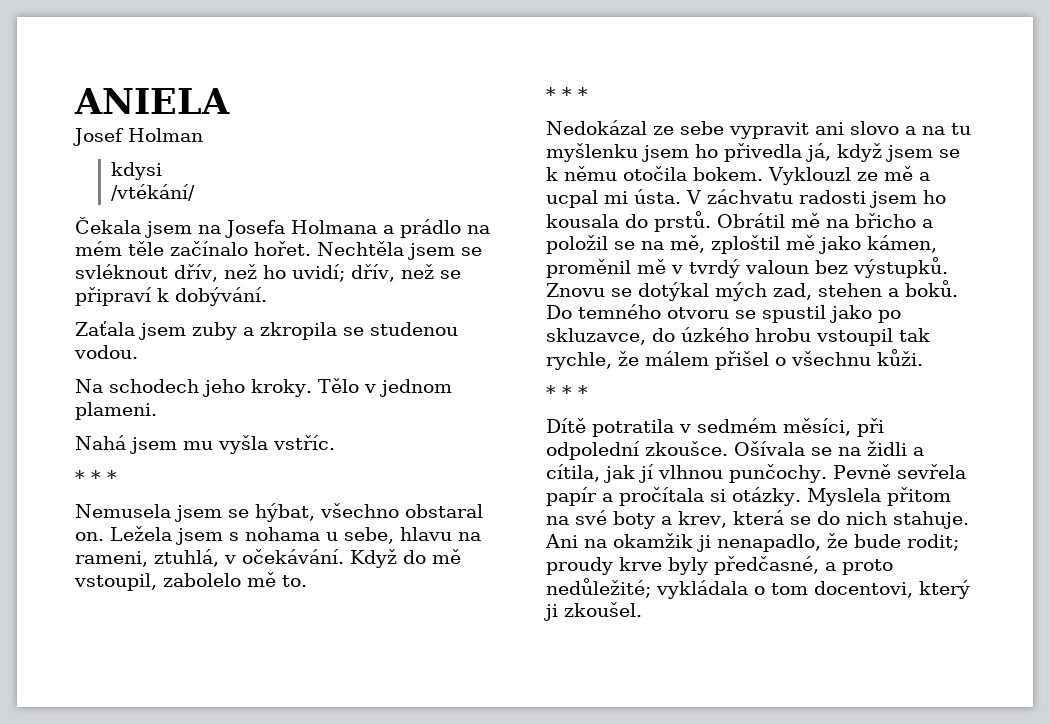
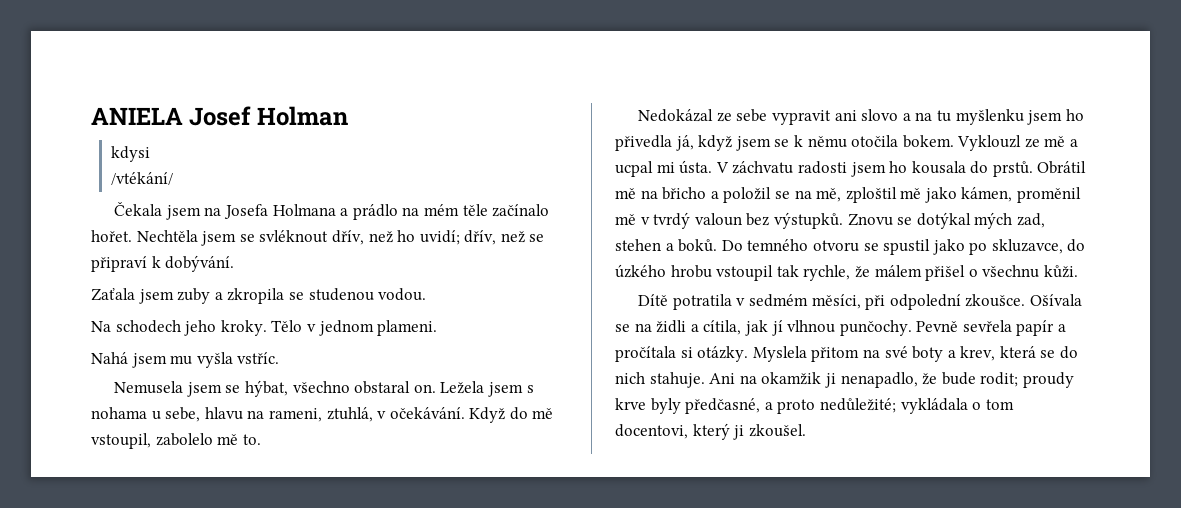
(230, 101) // -> (183, 116) none
[75,470,117,484] // * * * -> (280, 358) none
[546,87,588,101] // * * * -> (261, 439) none
[546,385,588,399] // * * * -> (1078, 271) none

